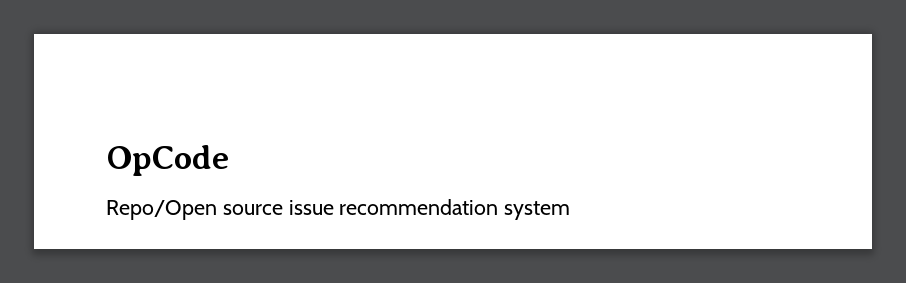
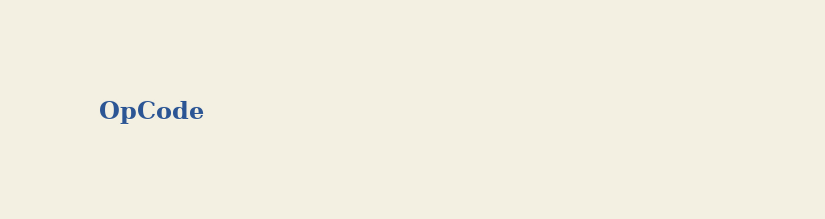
[106,199,571,220] // Repo/Open source issue recommendation system -> (205, 112) none

